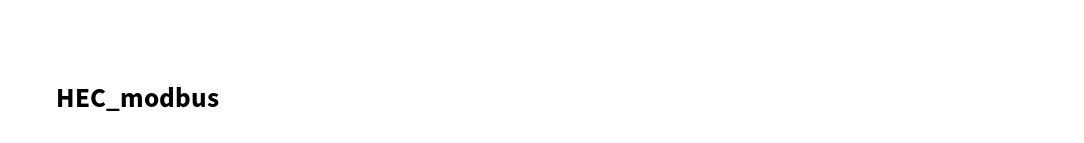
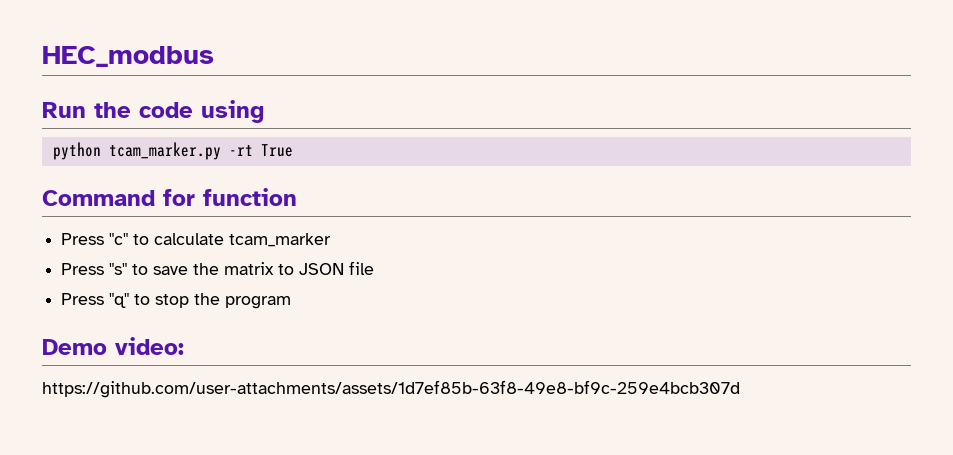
(219, 99) none -> [42,100,264,123] [52,142,293,160] [42,188,297,206] [61,233,332,247] [61,261,375,275] [61,293,292,309] [42,337,184,355] [42,380,740,398] // Run the code using // python tcam_marker.py -rt True // Command for function // Press "c" to calculate tcam_marker // Press "s" to save the matrix to JSON file // Press "q" to stop the program // Demo video: // https://github.com/user-attachments/assets/1d7ef85b-63f8-49e8-bf9c-259e4bcb307d

